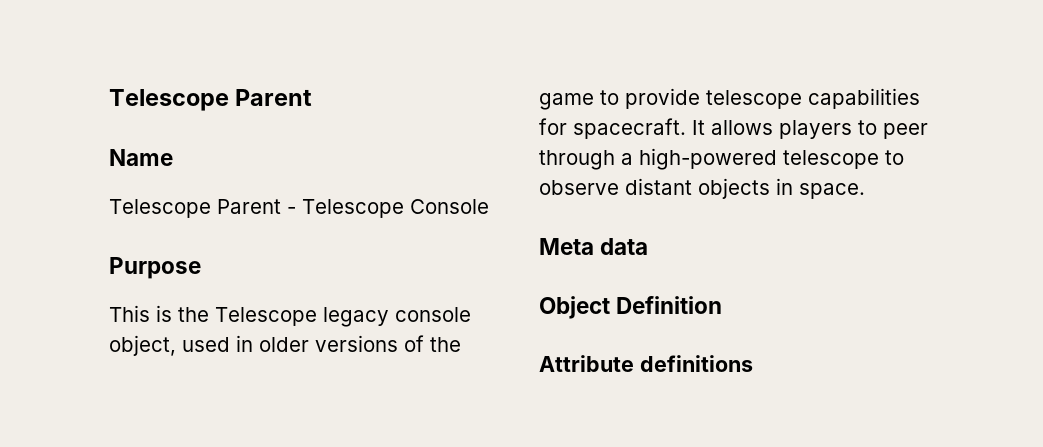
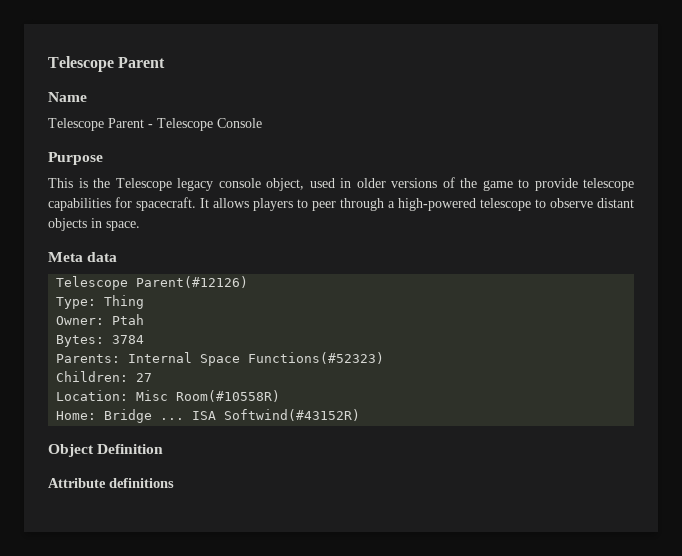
(649, 246) none -> [56,276,249,290] [56,295,145,309] [56,314,145,325] [56,335,145,347] [56,352,385,366] [56,371,153,382] [56,390,281,402] [56,409,361,423] // Telescope Parent(#12126) // Type: Thing // Owner: Ptah // Bytes: 3784 // Parents: Internal Space Functions(#52323) // Children: 27 // Location: Misc Room(#10558R) // Home: Bridge ... ISA Softwind(#43152R)

